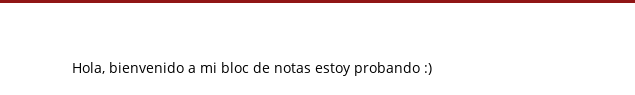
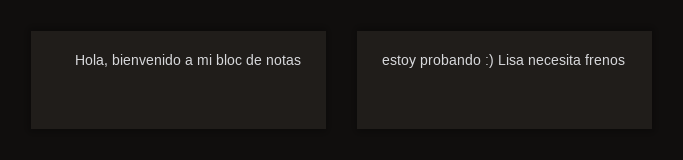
(432, 69) none -> [498,54,625,65] Lisa necesita frenos

